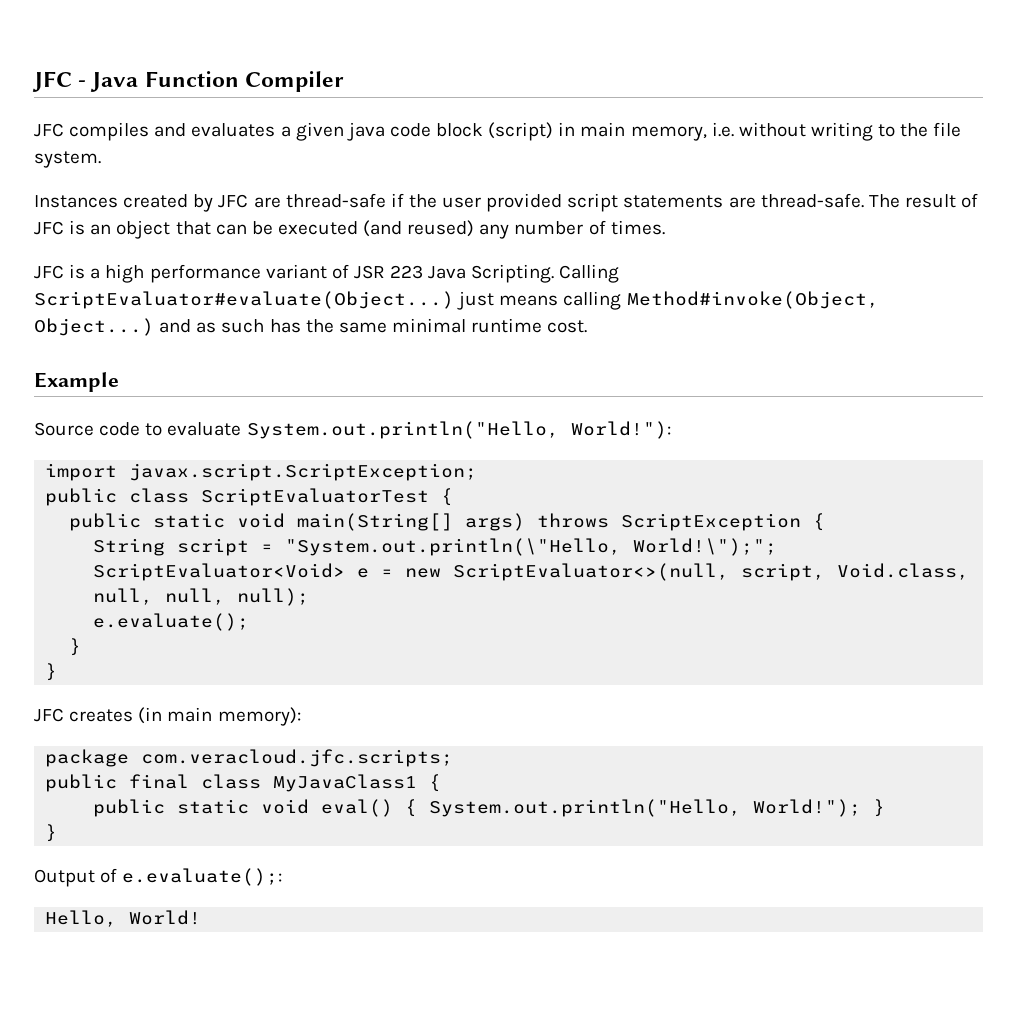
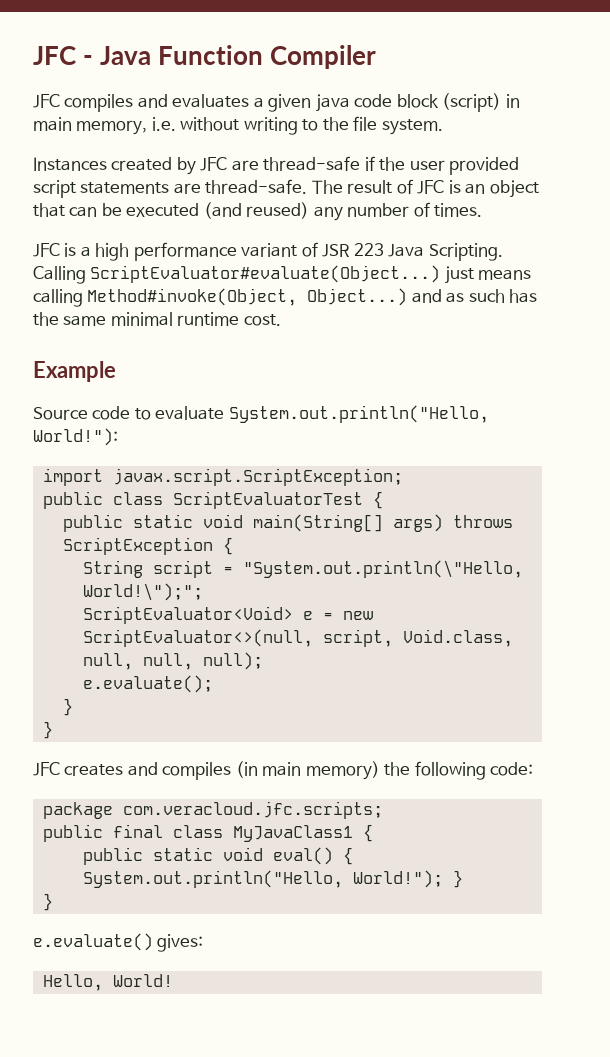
[138,707,301,726] (in main memory): -> [127,761,534,780] and compiles (in main memory) the following code:
[34,868,283,887] Output of e.evaluate();: -> [33,933,204,952] e.evaluate() gives:

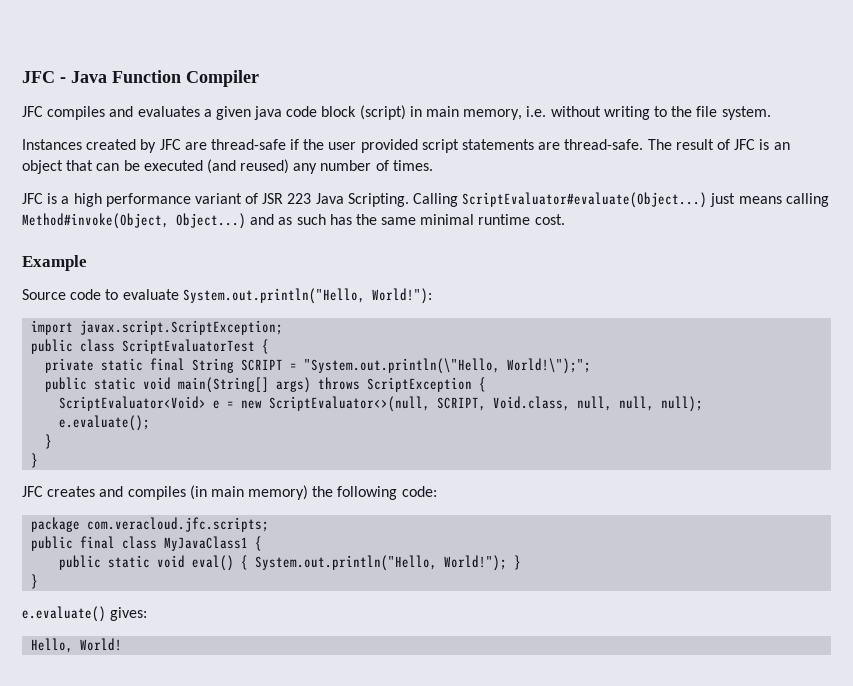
(383, 500) none -> [45,358,592,374] // private static final String SCRIPT = "System.out.println(\"Hello, World!\");";
[82,560,523,578] [82,583,203,601] // String script = "System.out.println(\"Hello, World!\");"; -> (487, 384) none
[322,629,393,647] script, -> [437,397,487,411] SCRIPT,

